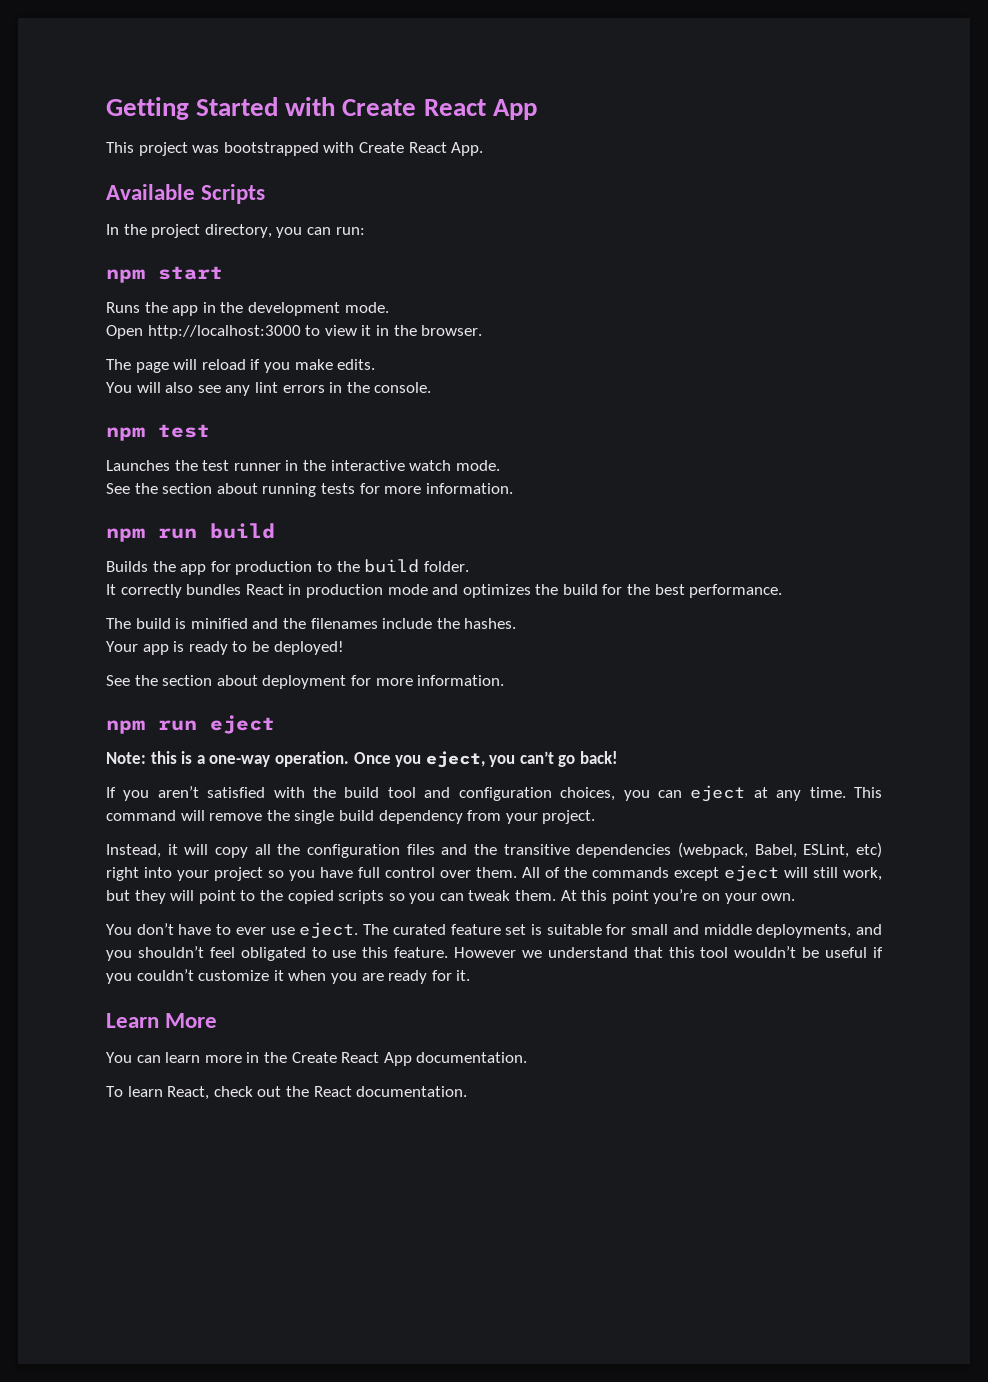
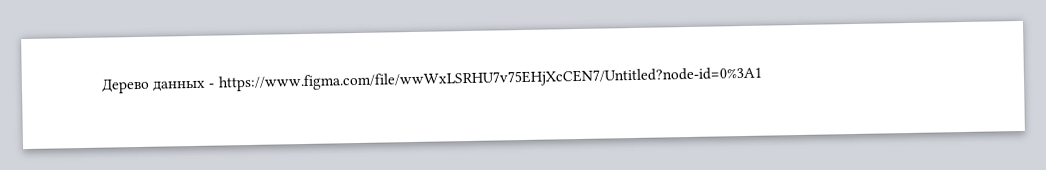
[106,97,537,120] [106,142,484,156] [106,184,266,204] [106,224,365,238] [106,266,223,283] [106,302,389,316] [106,325,483,339] [106,359,376,373] [106,382,432,396] [106,424,210,441] [106,460,500,471] [106,483,513,497] [106,523,275,542] [106,559,469,575] [106,584,783,598] [106,618,517,629] [106,641,344,655] [106,675,505,689] [106,715,275,734] [106,751,619,768] [106,785,882,802] [106,810,596,824] [106,842,882,858] [106,865,882,882] [106,889,796,904] [106,922,882,939] [106,946,883,961] [106,969,471,984] [106,1013,218,1028] [106,1052,528,1066] [106,1086,468,1100] Getting Started with Create React App // This project was bootstrapped with Create React App. // Available Scripts // In the project directory, you can run: // npm start // Runs the app in the development mode. // Open http://localhost:3000 to view it in the browser. // The page will reload if you make edits. // You will also see any lint errors in the console. // npm test // Launches the test runner in the interactive watch mode. // See the section about running tests for more information. // npm run build // Builds the app for production to the build folder. // It correctly bundles React in production mode and optimizes the build for the best performance. // The build is minified and the filenames include the hashes. // Your app is ready to be deployed! // See the section about deployment for more information. // npm run eject // Note: this is a one-way operation. Once you eject, you can’t go back! // If you aren’t satisfied with the build tool and configuration choices, you can eject at any time. This command will remove the single build dependency from your project. // Instead, it will copy all the configuration files and the transitive dependencies (webpack, Babel, ESLint, etc) right into your project so you have full control over them. All of the commands except eject will still work, but they will point to the copied scripts so you can tweak them. At this point you’re on your own. // You don’t have to ever use eject. The curated feature set is suitable for small and middle deployments, and you shouldn’t feel obligated to use this feature. However we understand that this tool wouldn’t be useful if you couldn’t customize it when you are ready for it. // Learn More // You can learn more in the Create React App documentation. // To learn React, check out the React documentation. -> [101,66,762,94] Дерево данных - https://www.figma.com/file/wwWxLSRHU7v75EHjXcCEN7/Untitled?node-id=0%3A1

